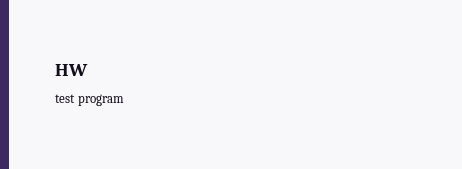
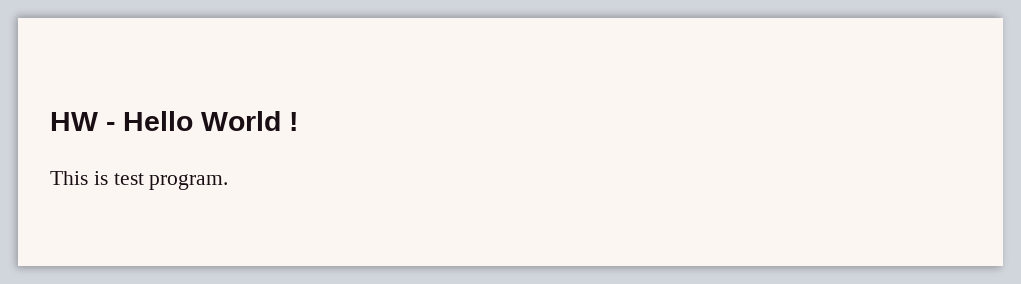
[55,94,124,106] // test program -> [106,111,298,131] [50,171,229,190] - Hello World ! // This is test program.

